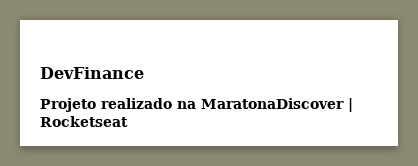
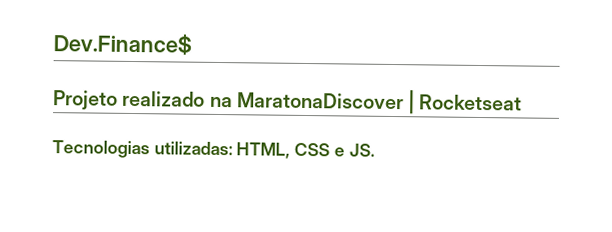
[40,67,144,79] DevFinance -> [53,32,192,56] Dev.Finance$
(128, 121) none -> [52,140,375,159] // Tecnologias utilizadas: HTML, CSS e JS.

